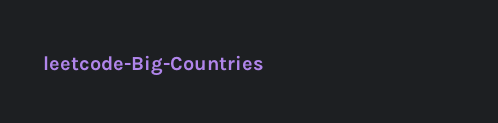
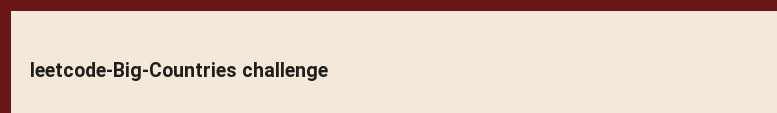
(264, 65) none -> [242,62,329,81] challenge

